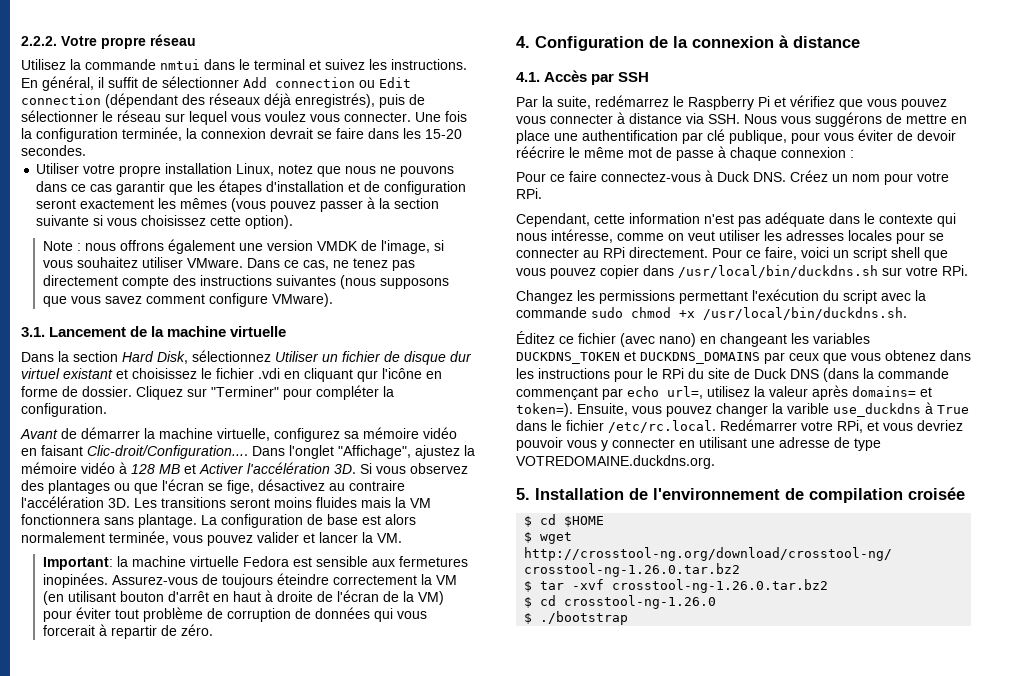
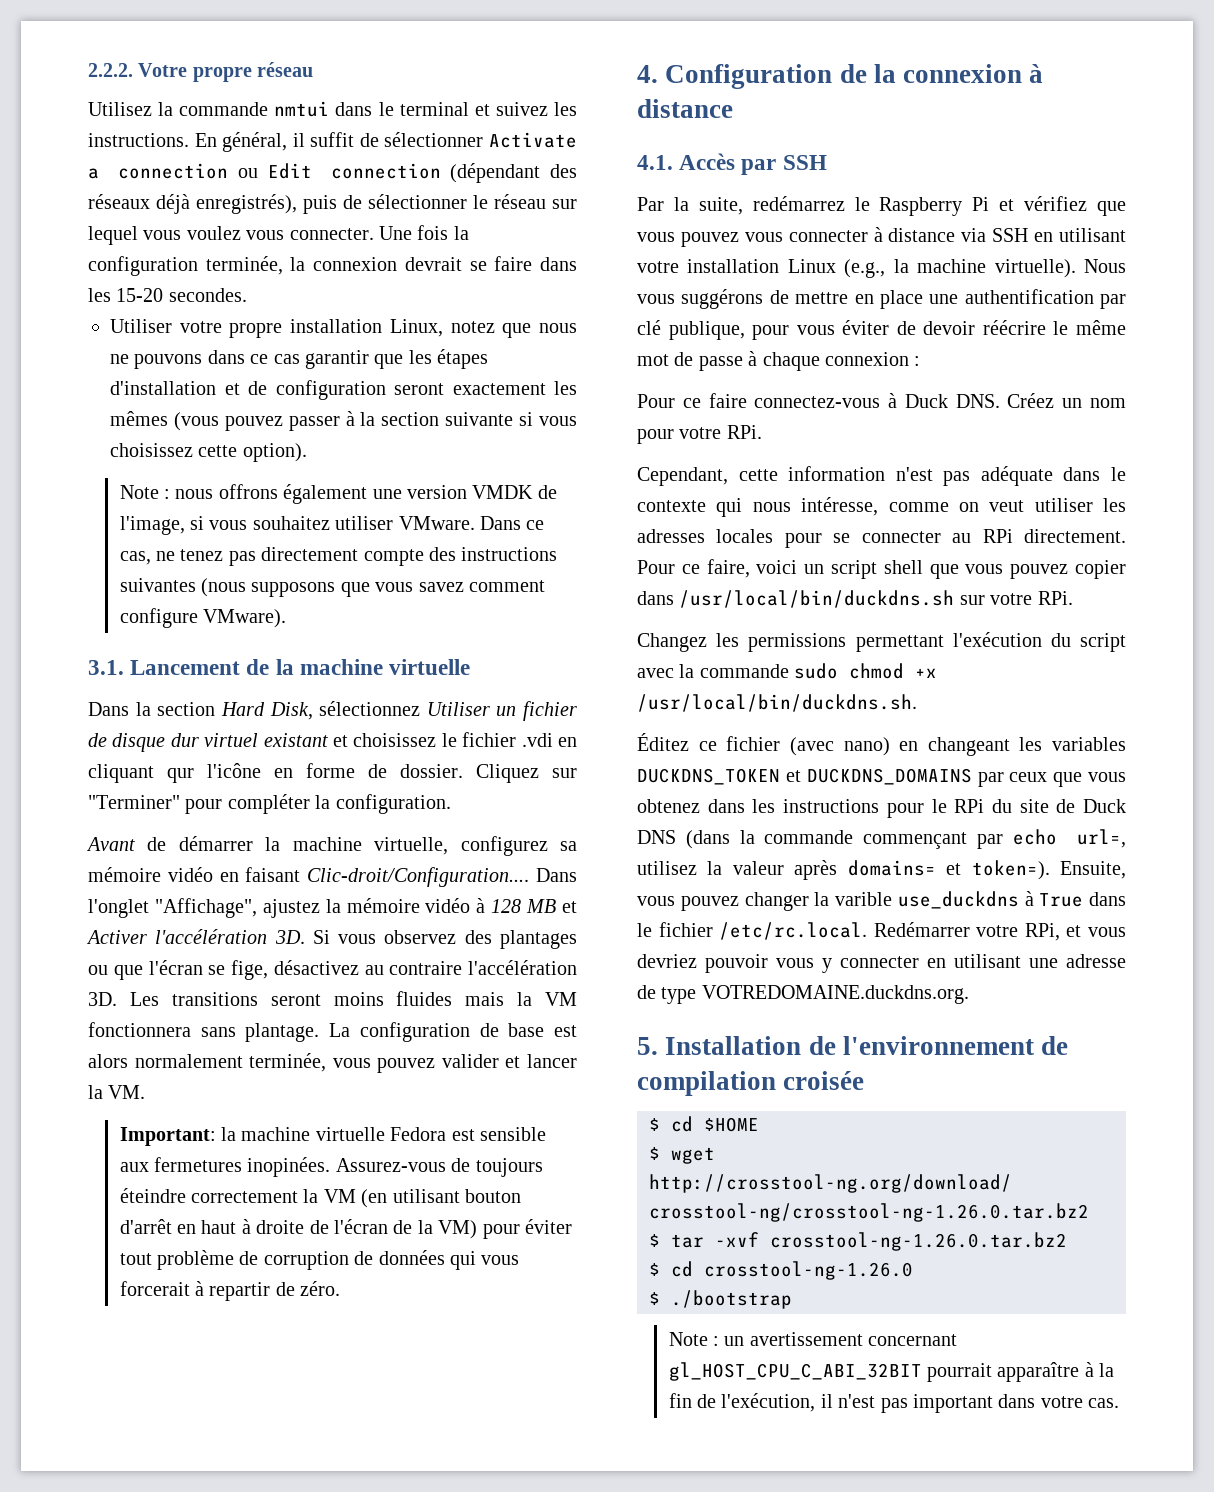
[243,77,267,88] Add -> [489,132,577,148] [88,168,99,179] Activate a
[708,114,740,124] SSH. -> [992,228,1126,242] [637,259,1076,278] SSH en utilisant votre installation Linux (e.g., la machine virtuelle).
(629, 618) none -> [668,1332,958,1346] [668,1362,1115,1382] [668,1393,1120,1413] // Note : un avertissement concernant gl_HOST_CPU_C_ABI_32BIT pourrait apparaître à la fin de l'exécution, il n'est pas important dans votre cas.

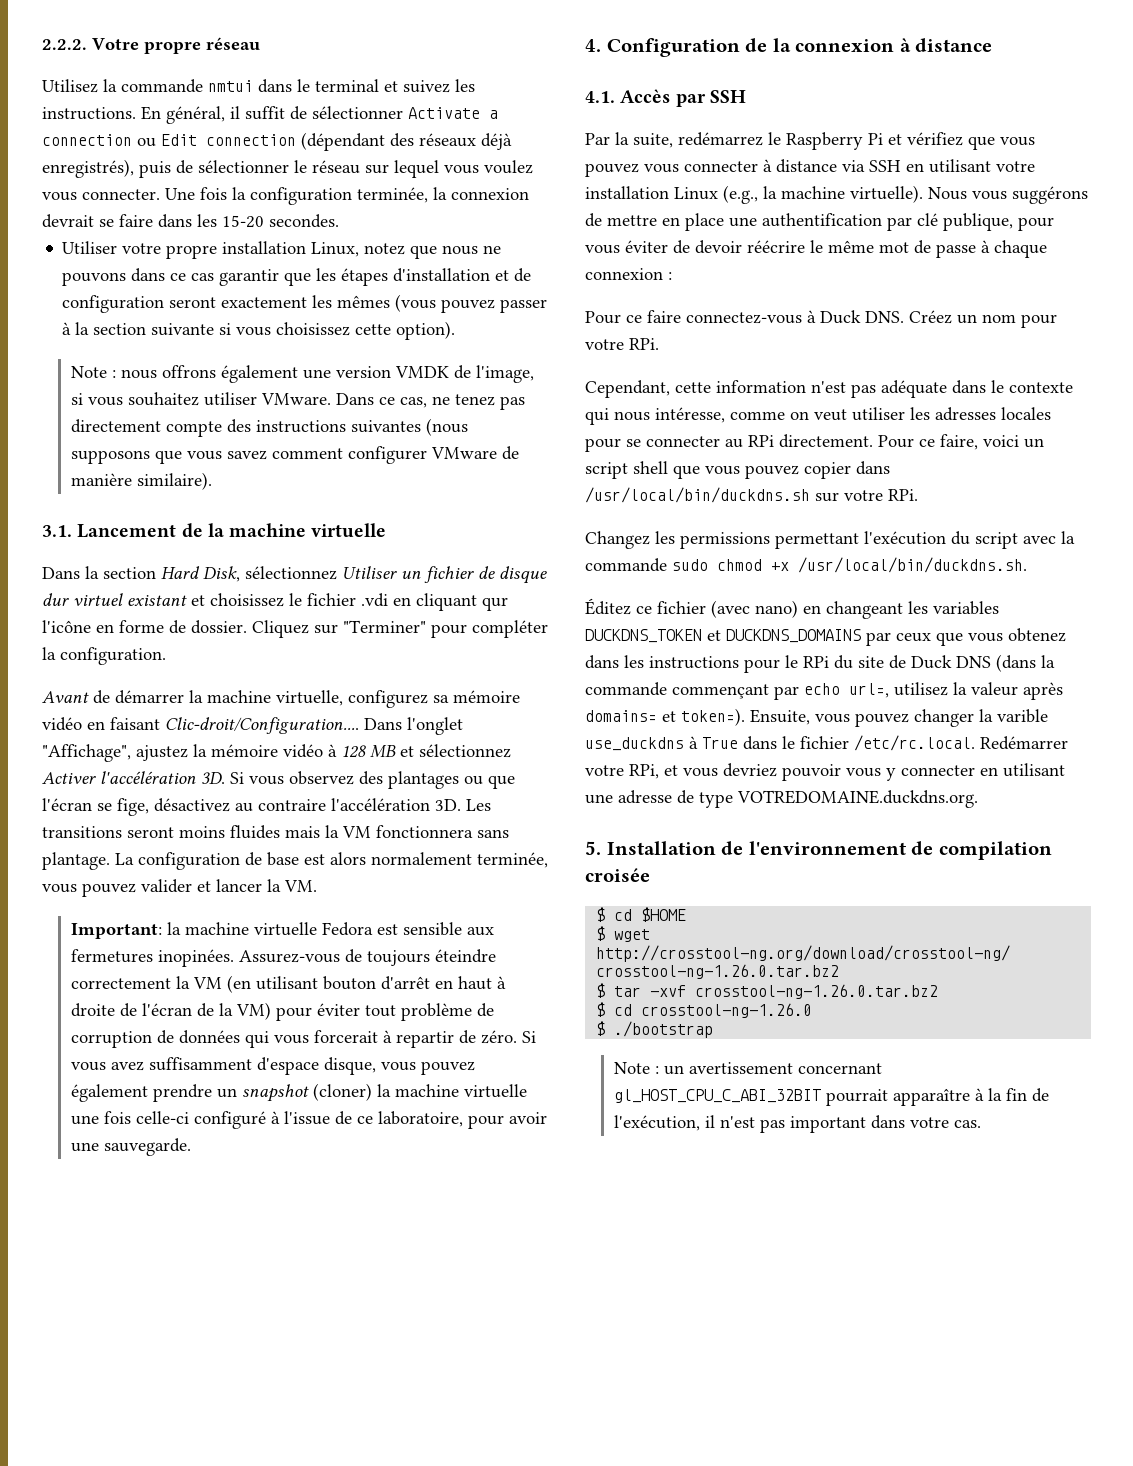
[119,608,286,628] configure VMware). -> [348,446,520,464] [71,472,213,490] configurer VMware de manière similaire).
(578, 907) none -> [419,744,511,758] sélectionnez
(341, 1288) none -> [522,1031,537,1043] [71,1057,476,1075] [71,1083,528,1102] [71,1111,548,1129] [71,1138,192,1156] Si vous avez suffisamment d'espace disque, vous pouvez également prendre un snapshot (cloner) la machine virtuelle une fois celle-ci configuré à l'issue de ce laboratoire, pour avoir une sauvegarde.

